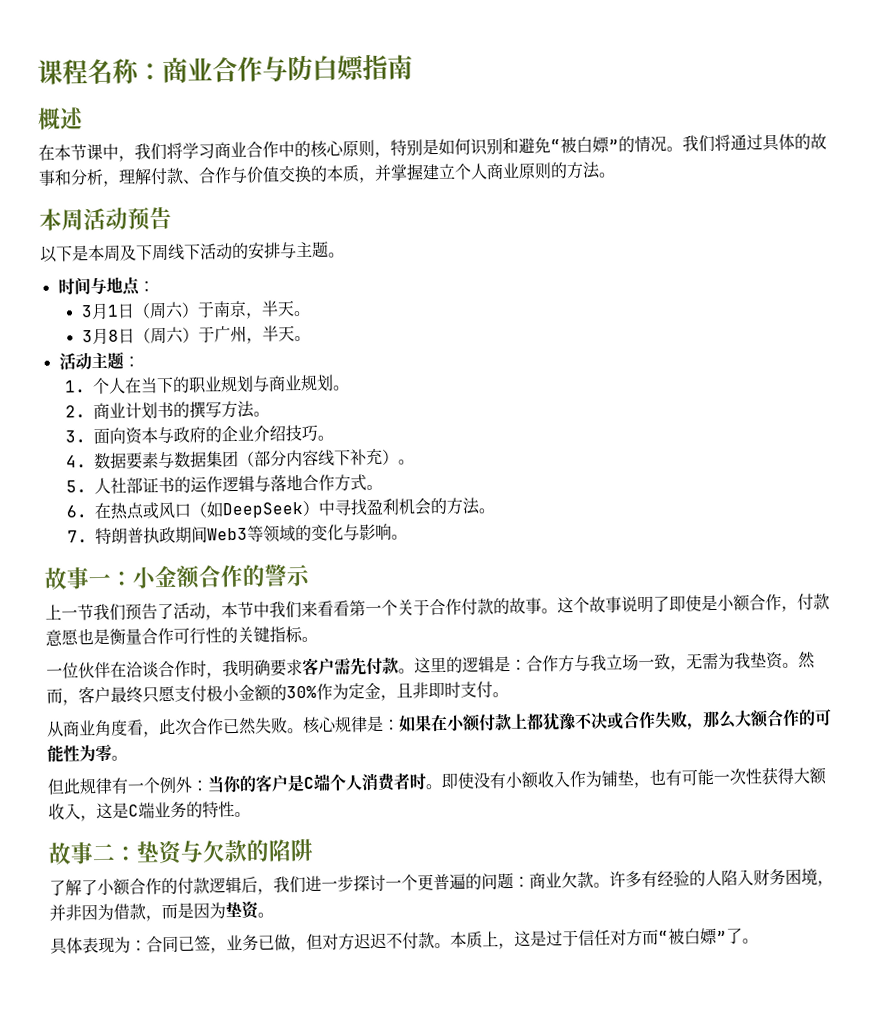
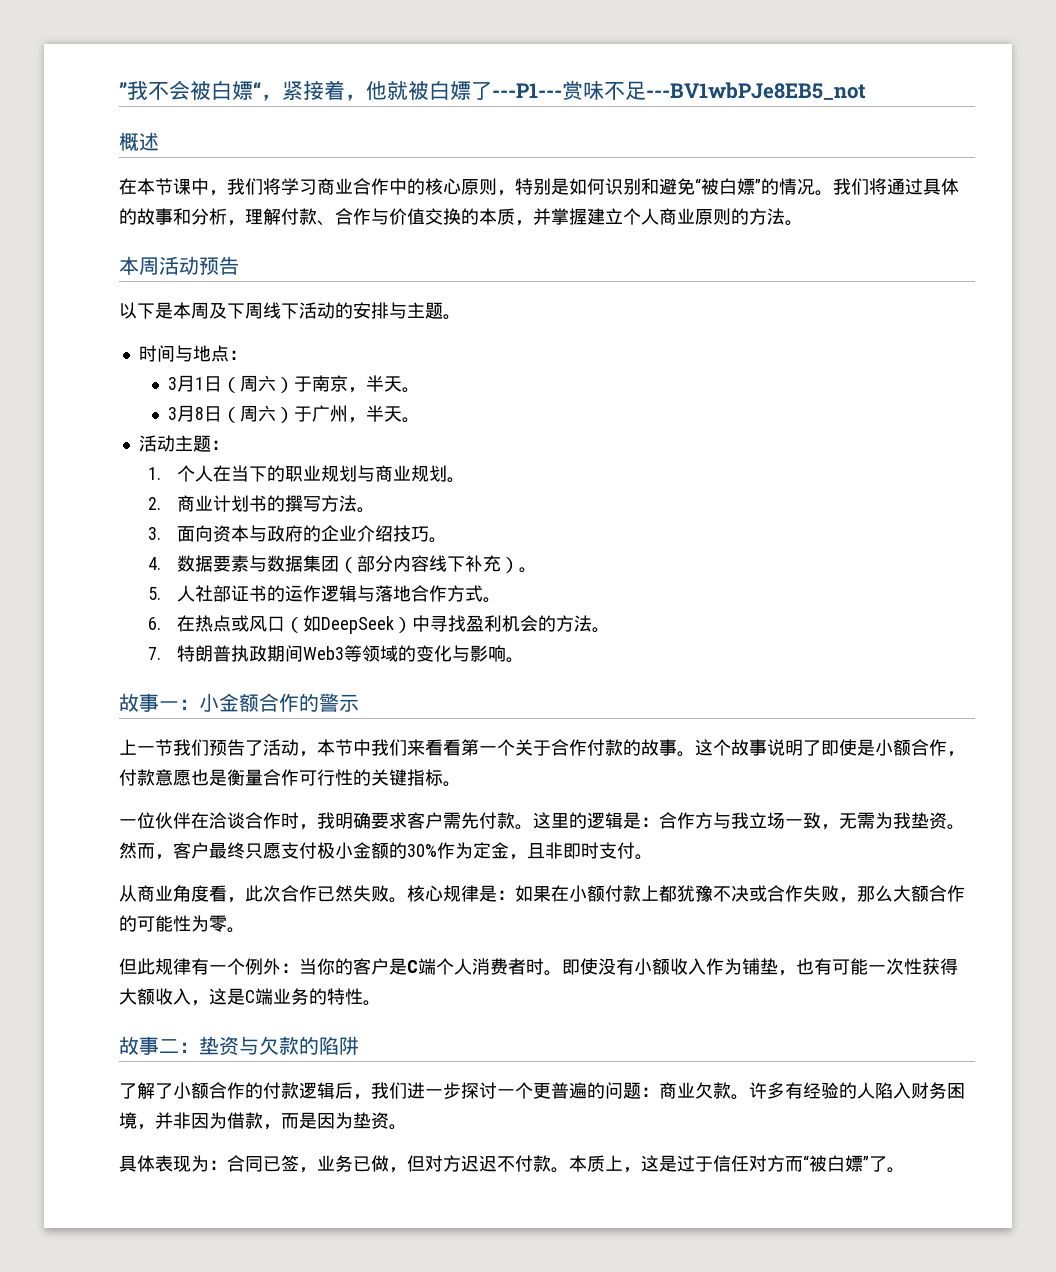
[37,54,413,85] 课程名称：商业合作与防白嫖指南 -> [119,80,866,101] ”我不会被白嫖“，紧接着，他就被白嫖了---P1---赏味不足---BV1wbPJe8EB5_not

